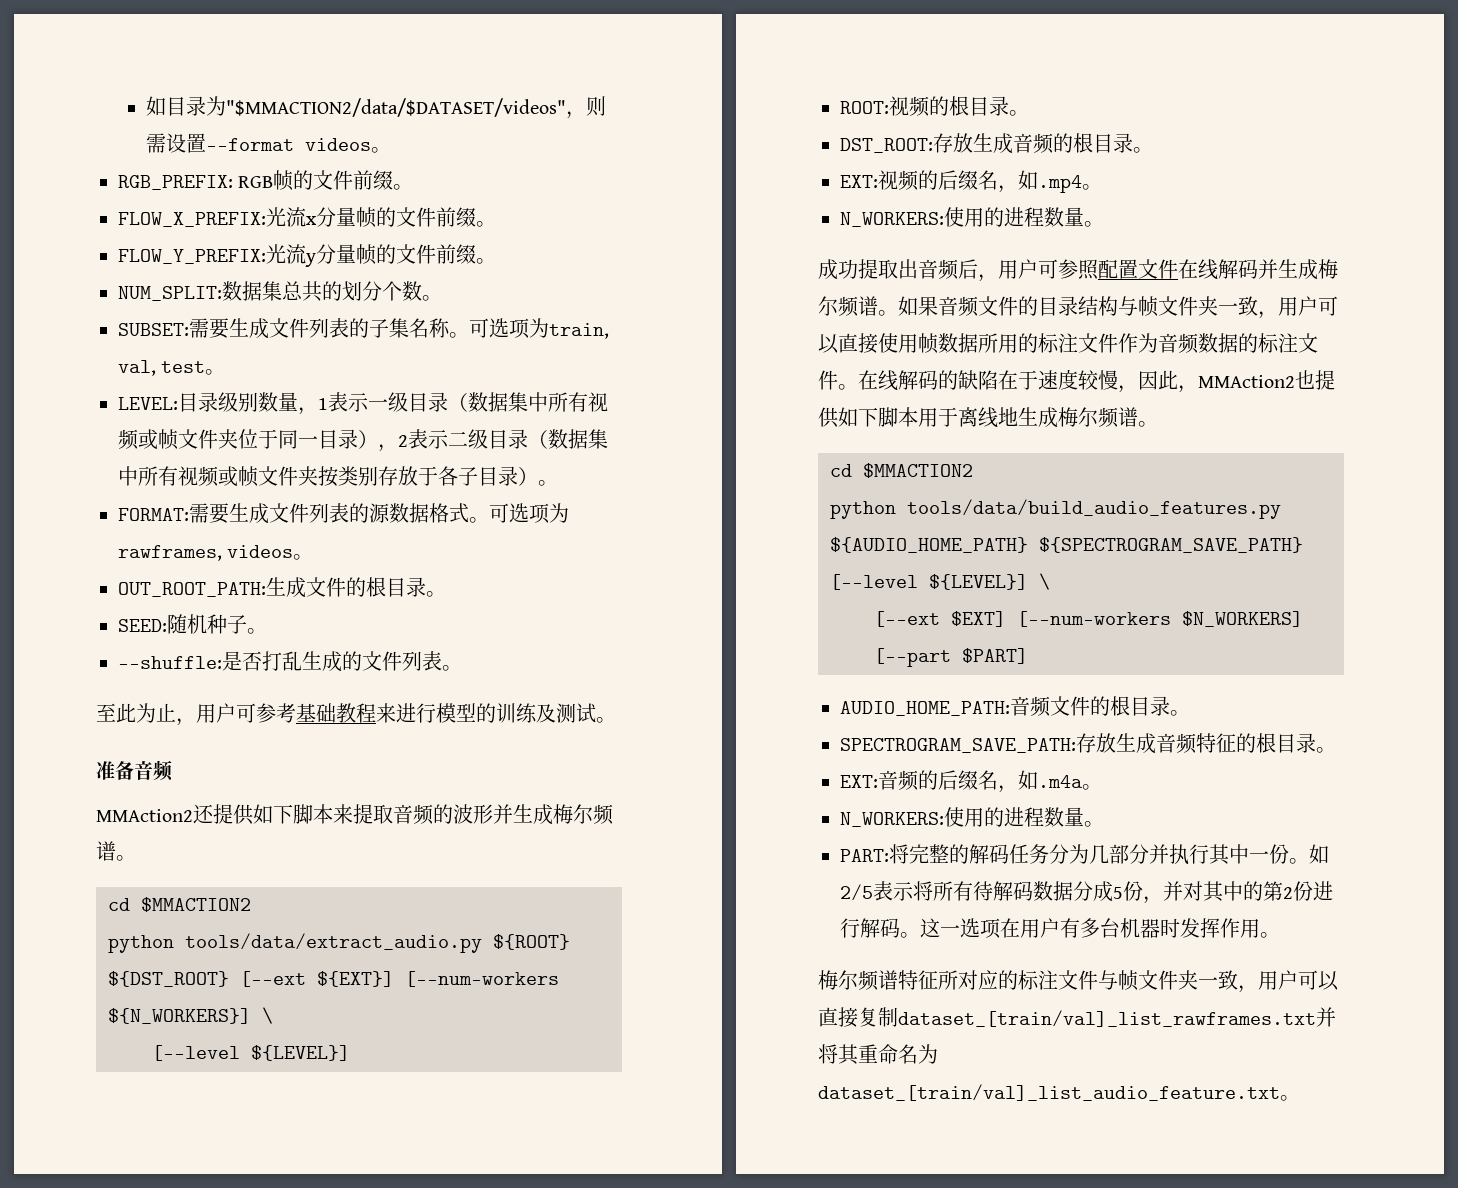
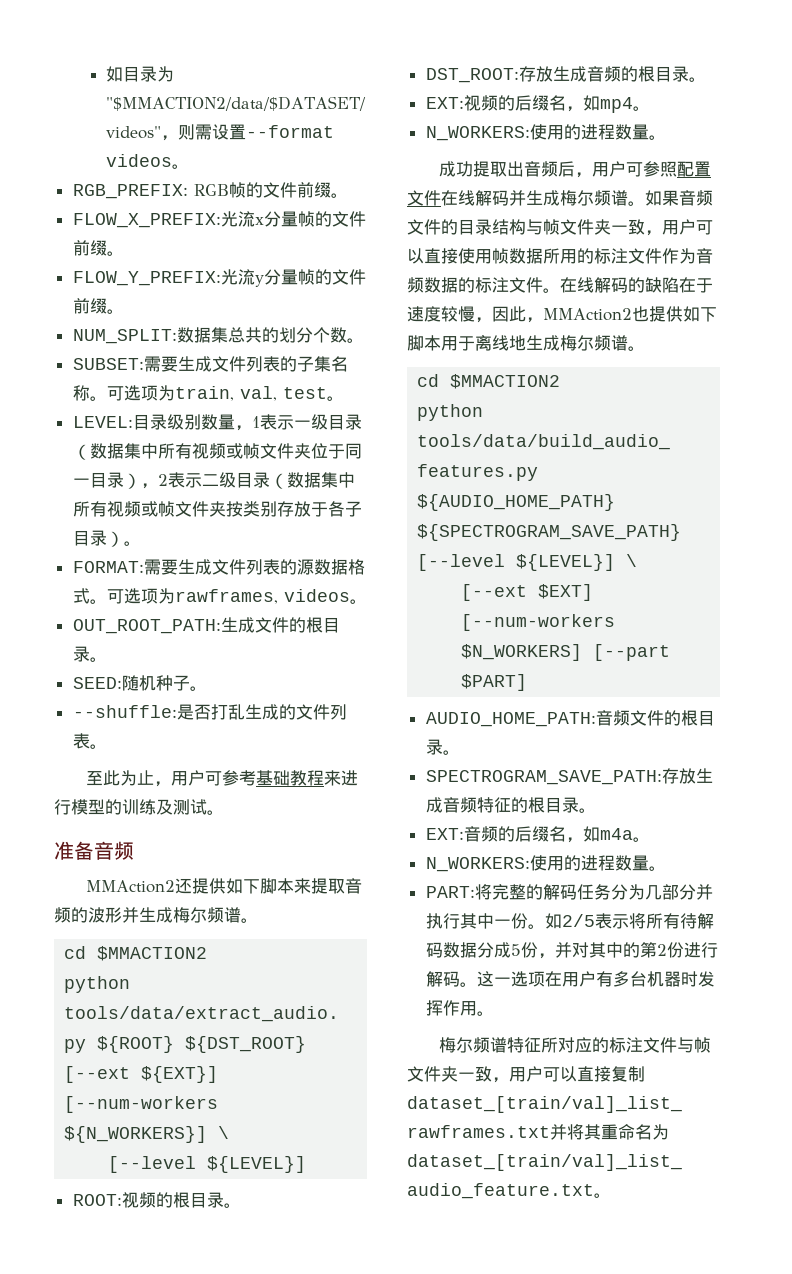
[1038,175,1082,193] .mp4 -> [599,97,633,113] mp4
[1038,775,1082,788] .m4a -> [599,828,633,840] m4a

